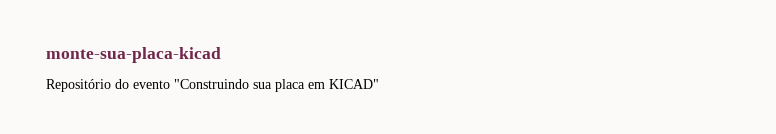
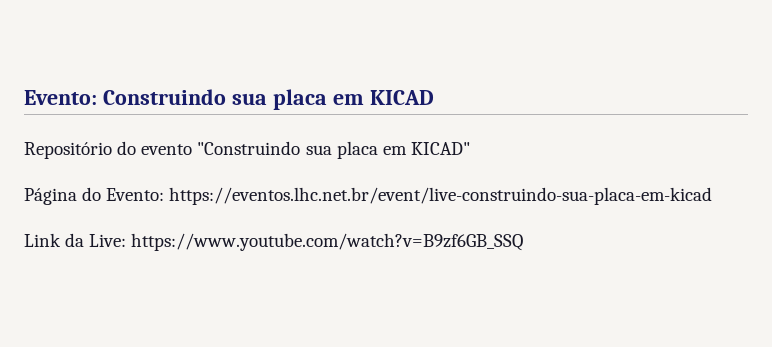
[46,47,221,63] monte-sua-placa-kicad -> [24,89,434,110] Evento: Construindo sua placa em KICAD
(379, 84) none -> [24,187,713,205] [24,233,524,251] // Página do Evento: https://eventos.lhc.net.br/event/live-construindo-sua-placa-em-kicad // Link da Live: https://www.youtube.com/watch?v=B9zf6GB_SSQ

